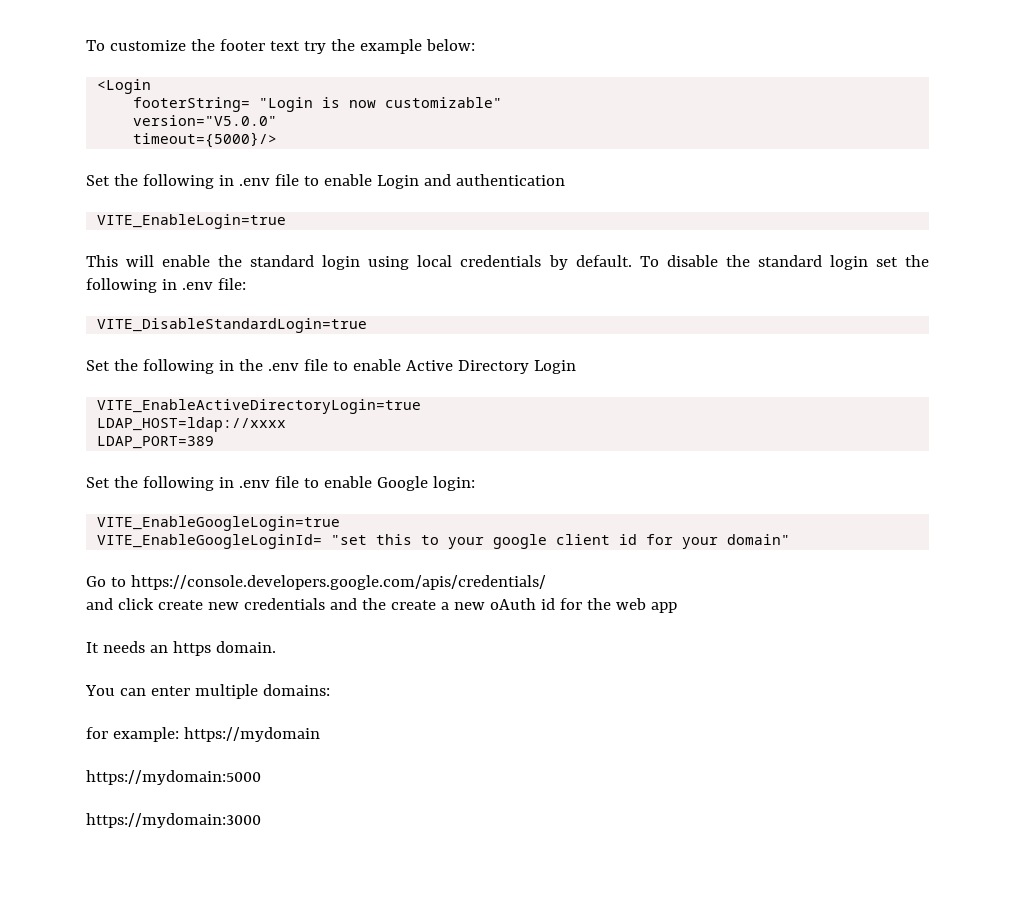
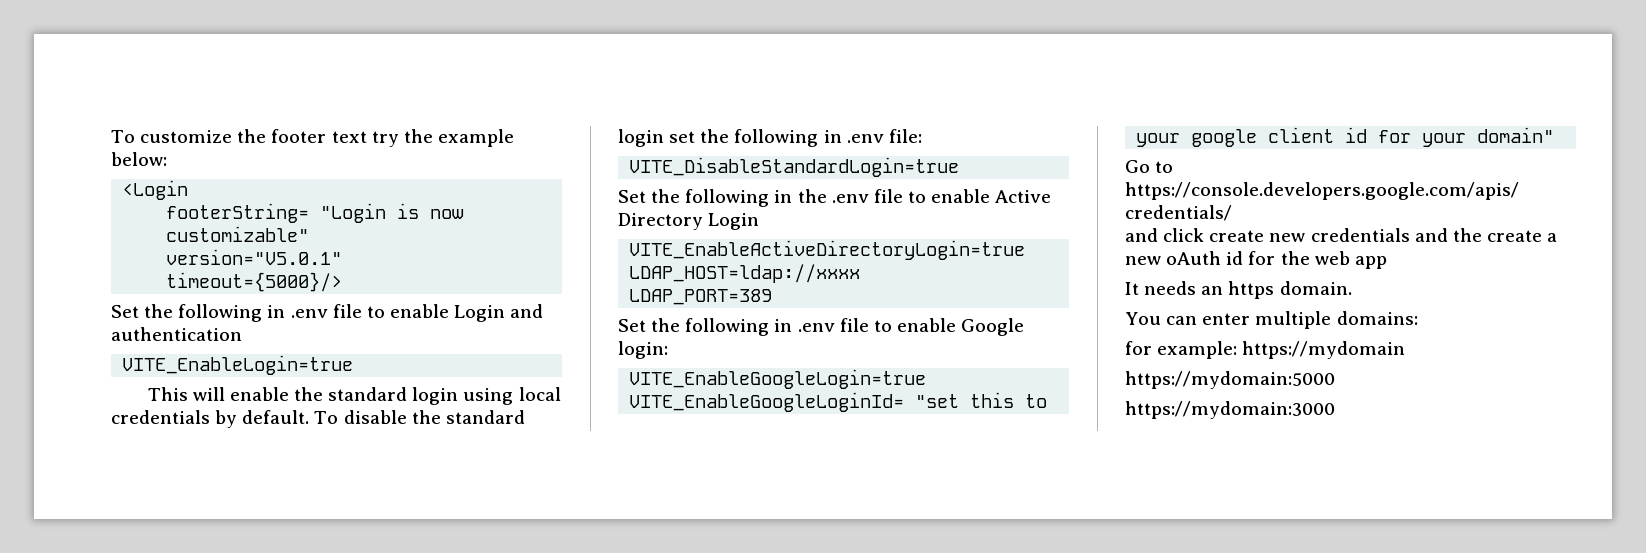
[133,115,278,126] version="V5.0.0" -> [166,249,343,265] version="V5.0.1"

